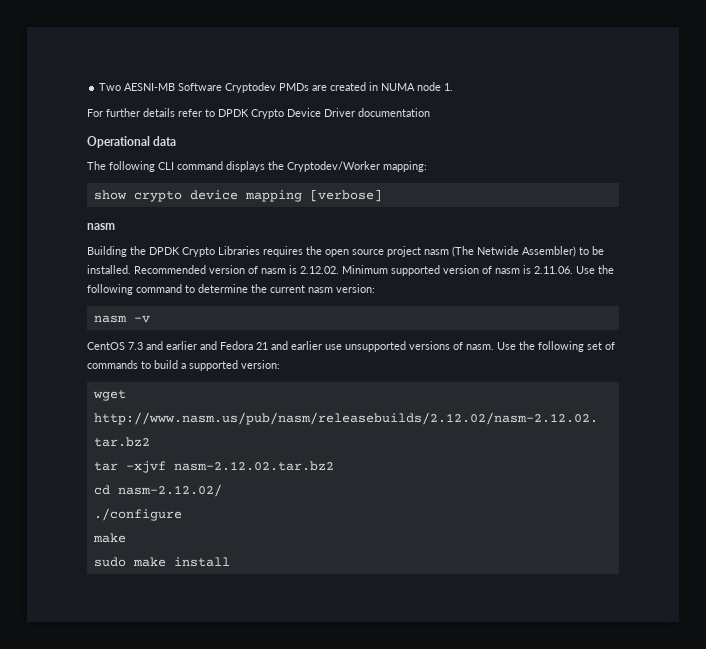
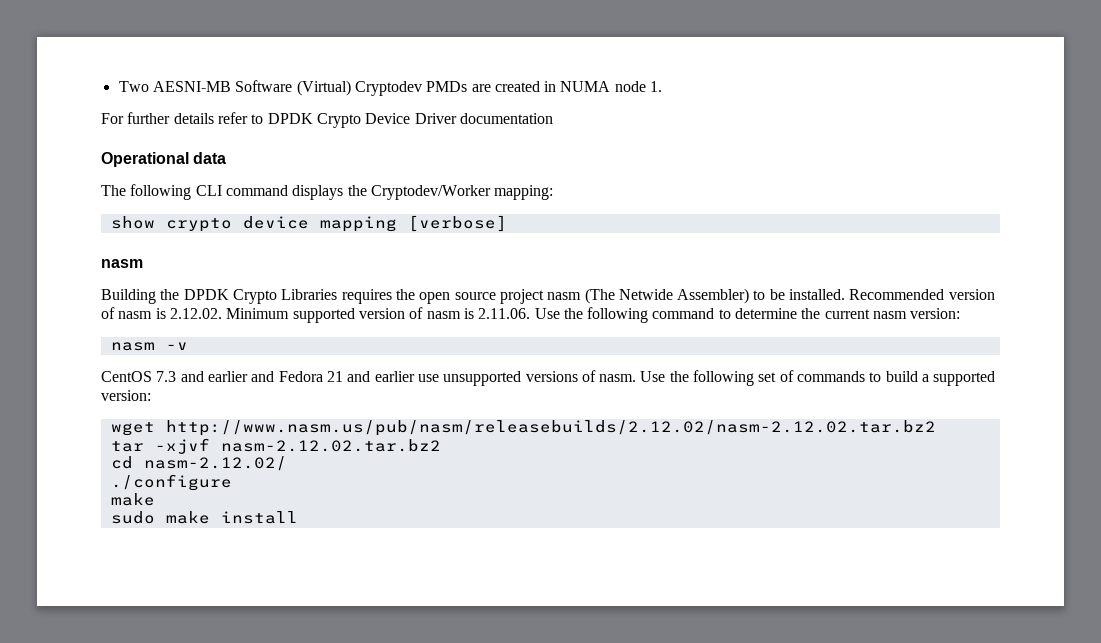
(223, 87) none -> [296,80,351,96] (Virtual)

